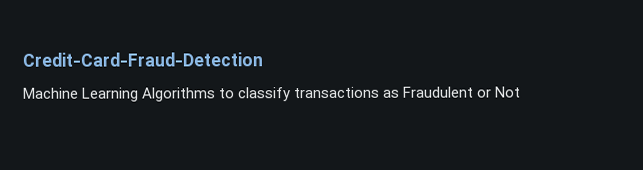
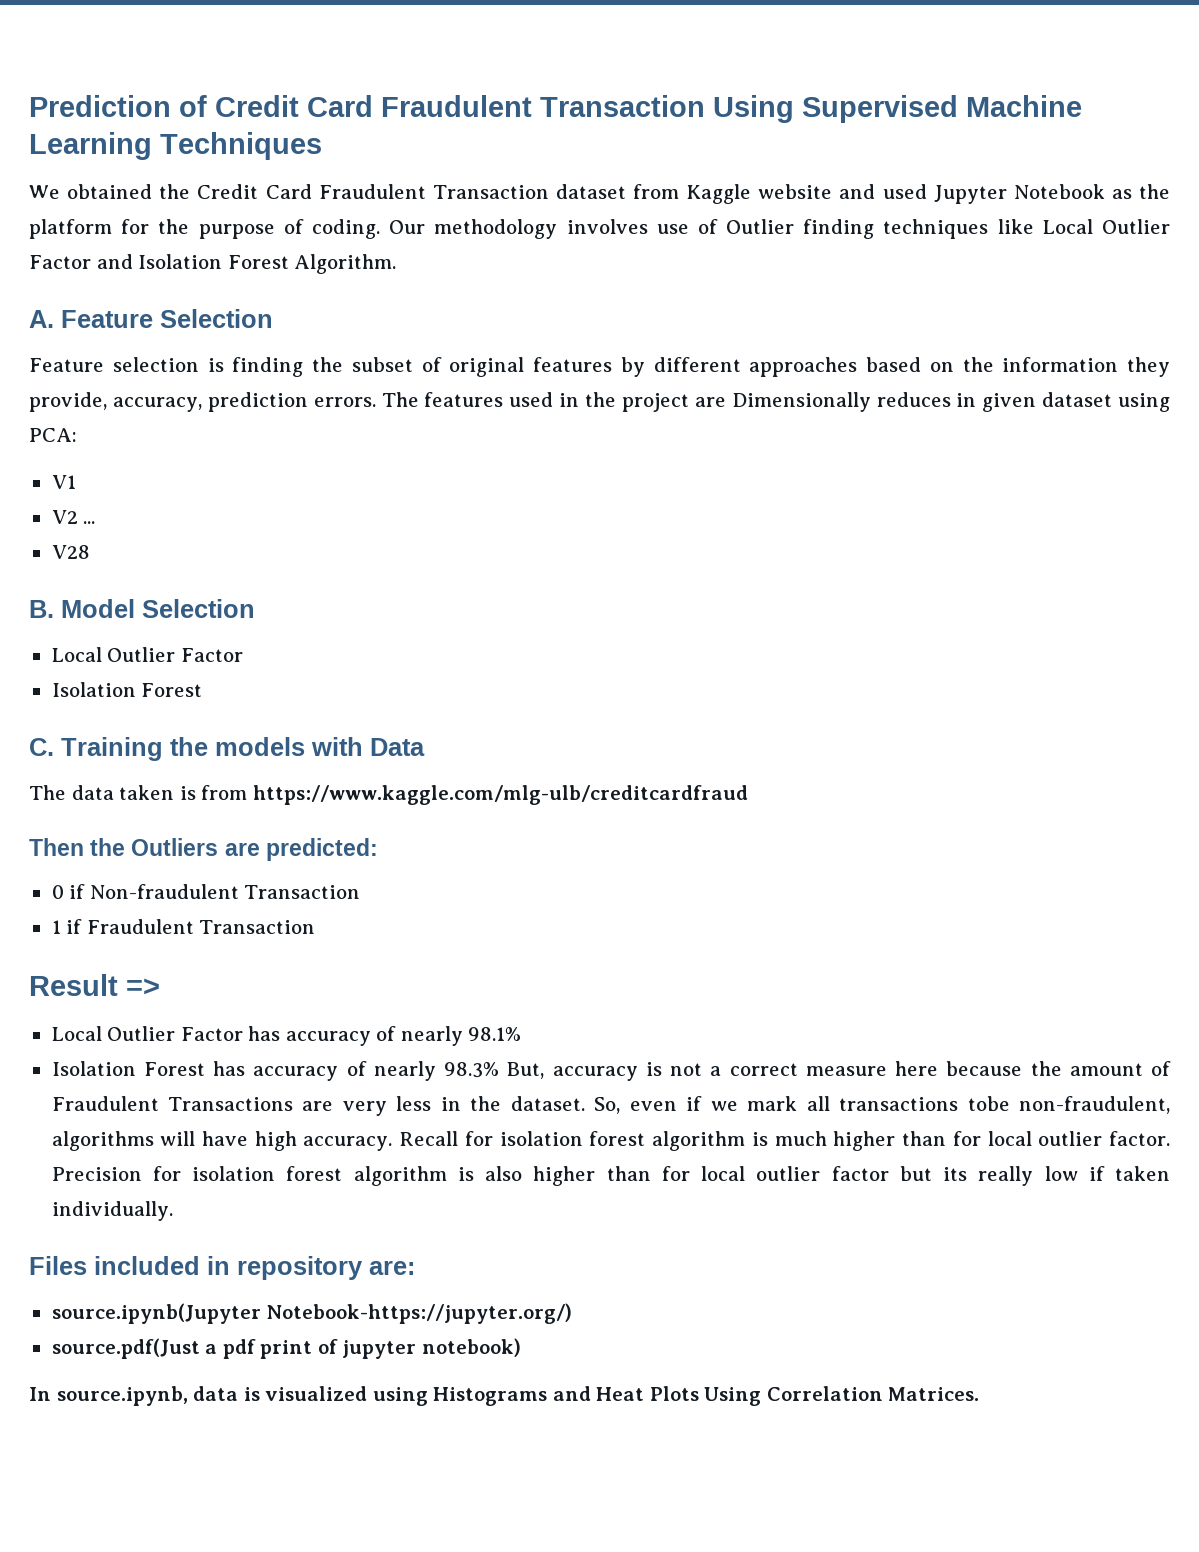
[22,52,263,67] [23,86,522,102] Credit-Card-Fraud-Detection // Machine Learning Algorithms to classify transactions as Fraudulent or Not -> [29,95,1082,123] [29,132,322,160] [29,184,1170,204] [29,219,1170,239] [29,254,397,274] [29,309,273,328] [29,357,1170,377] [29,392,1170,412] [29,428,77,442] [51,475,76,489] [51,510,96,524] [51,545,90,559] [29,599,255,618] [51,647,243,662] [51,682,203,697] [29,737,425,761] [29,785,748,805] [29,838,378,861] [51,884,361,899] [51,919,316,934] [29,974,160,996] [51,1026,522,1046] [51,1061,1172,1081] [51,1096,1171,1116] [51,1131,1171,1151] [51,1166,1171,1186] [51,1201,173,1221] [29,1256,415,1280] [51,1303,573,1324] [51,1338,521,1359] [29,1386,980,1406] Prediction of Credit Card Fraudulent Transaction Using Supervised Machine Learning Techniques // We obtained the Credit Card Fraudulent Transaction dataset from Kaggle website and used Jupyter Notebook as the platform for the purpose of coding. Our methodology involves use of Outlier finding techniques like Local Outlier Factor and Isolation Forest Algorithm. // A. Feature Selection // Feature selection is finding the subset of original features by different approaches based on the information they provide, accuracy, prediction errors. The features used in the project are Dimensionally reduces in given dataset using PCA: // V1 // V2 ... // V28 // B. Model Selection // Local Outlier Factor // Isolation Forest // C. Training the models with Data // The data taken is from https://www.kaggle.com/mlg-ulb/creditcardfraud // Then the Outliers are predicted: // 0 if Non-fraudulent Transaction // 1 if Fraudulent Transaction // Result => // Local Outlier Factor has accuracy of nearly 98.1% // Isolation Forest has accuracy of nearly 98.3% But, accuracy is not a correct measure here because the amount of Fraudulent Transactions are very less in the dataset. So, even if we mark all transactions tobe non-fraudulent, algorithms will have high accuracy. Recall for isolation forest algorithm is much higher than for local outlier factor. Precision for isolation forest algorithm is also higher than for local outlier factor but its really low if taken individually. // Files included in repository are: // source.ipynb(Jupyter Notebook-https://jupyter.org/) // source.pdf(Just a pdf print of jupyter notebook) // In source.ipynb, data is visualized using Histograms and Heat Plots Using Correlation Matrices.

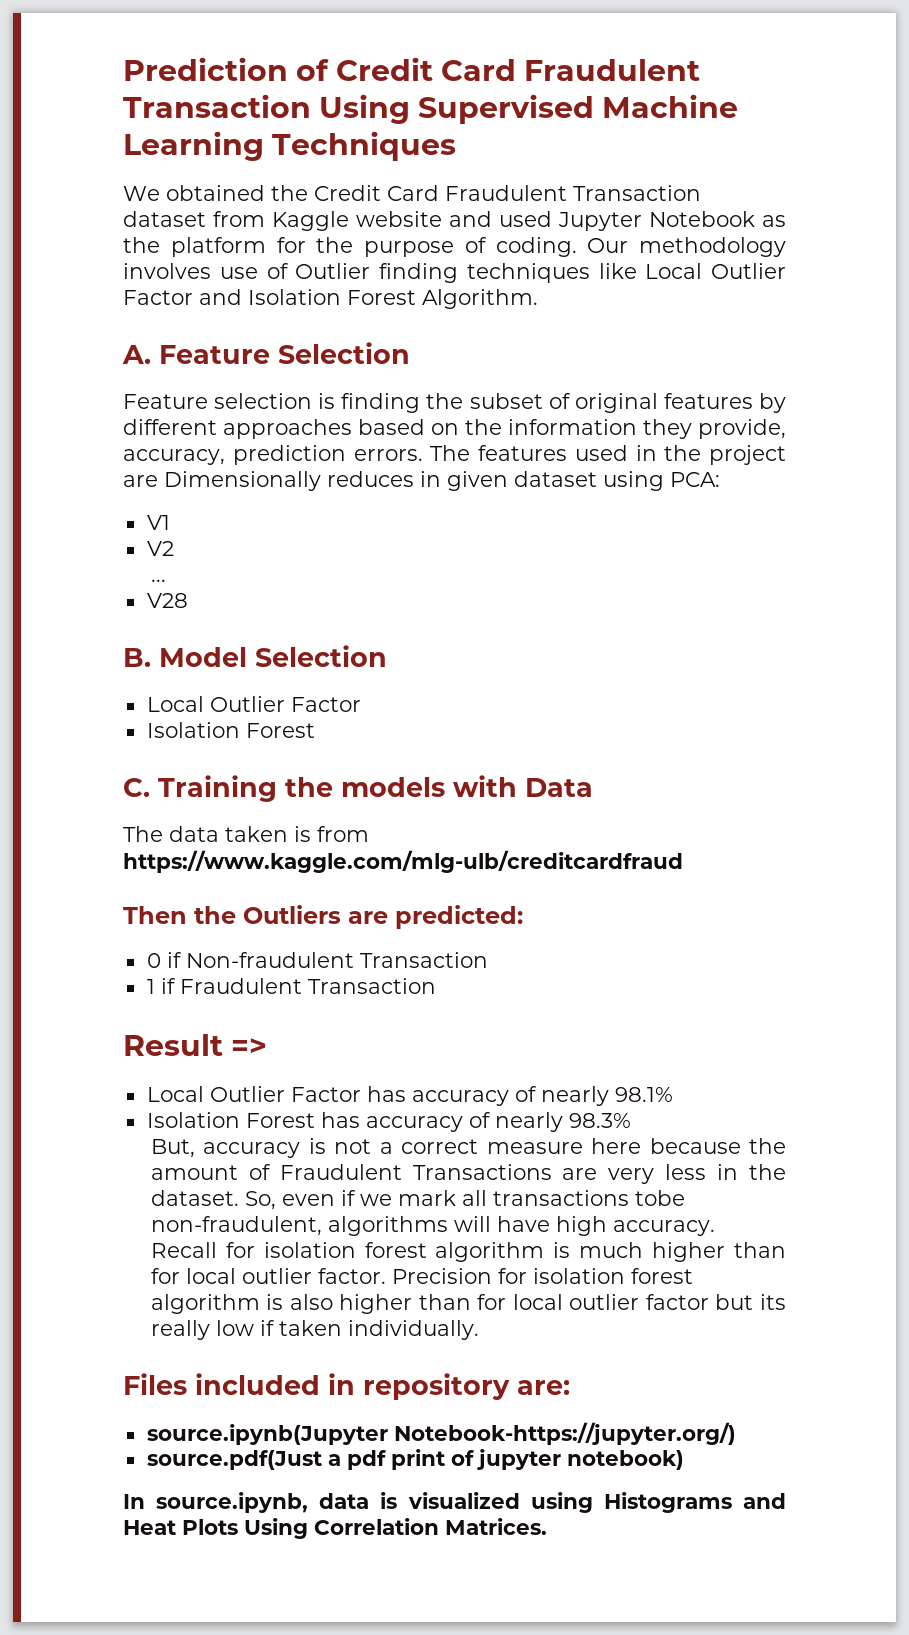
(78, 517) none -> (174, 548) //
(500, 1070) none -> (631, 1120) //

